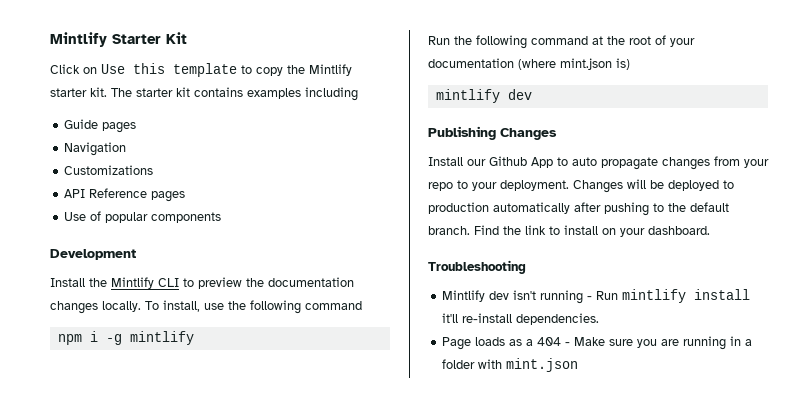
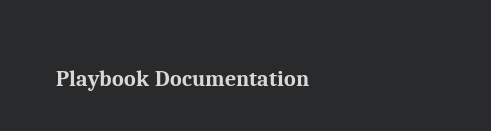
[50,32,187,47] [50,63,352,77] [50,87,358,101] [64,119,137,133] [64,142,127,156] [64,165,154,175] [64,188,186,202] [64,211,222,223] [50,249,136,260] [50,277,354,289] [50,300,362,314] [57,331,194,345] [428,35,695,49] [428,58,630,70] [435,89,532,103] [428,126,557,140] [428,156,769,170] [428,179,734,193] [428,202,729,216] [428,225,710,237] [428,260,526,274] [442,289,751,304] [442,313,600,325] [442,336,753,350] [442,358,579,372] Mintlify Starter Kit // Click on Use this template to copy the Mintlify starter kit. The starter kit contains examples including // Guide pages // Navigation // Customizations // API Reference pages // Use of popular components // Development // Install the Mintlify CLI to preview the documentation changes locally. To install, use the following command // npm i -g mintlify // Run the following command at the root of your documentation (where mint.json is) // mintlify dev // Publishing Changes // Install our Github App to auto propagate changes from your repo to your deployment. Changes will be deployed to production automatically after pushing to the default branch. Find the link to install on your dashboard. // Troubleshooting // Mintlify dev isn't running - Run mintlify install it'll re-install dependencies. // Page loads as a 404 - Make sure you are running in a folder with mint.json -> [56,70,309,91] Playbook Documentation

